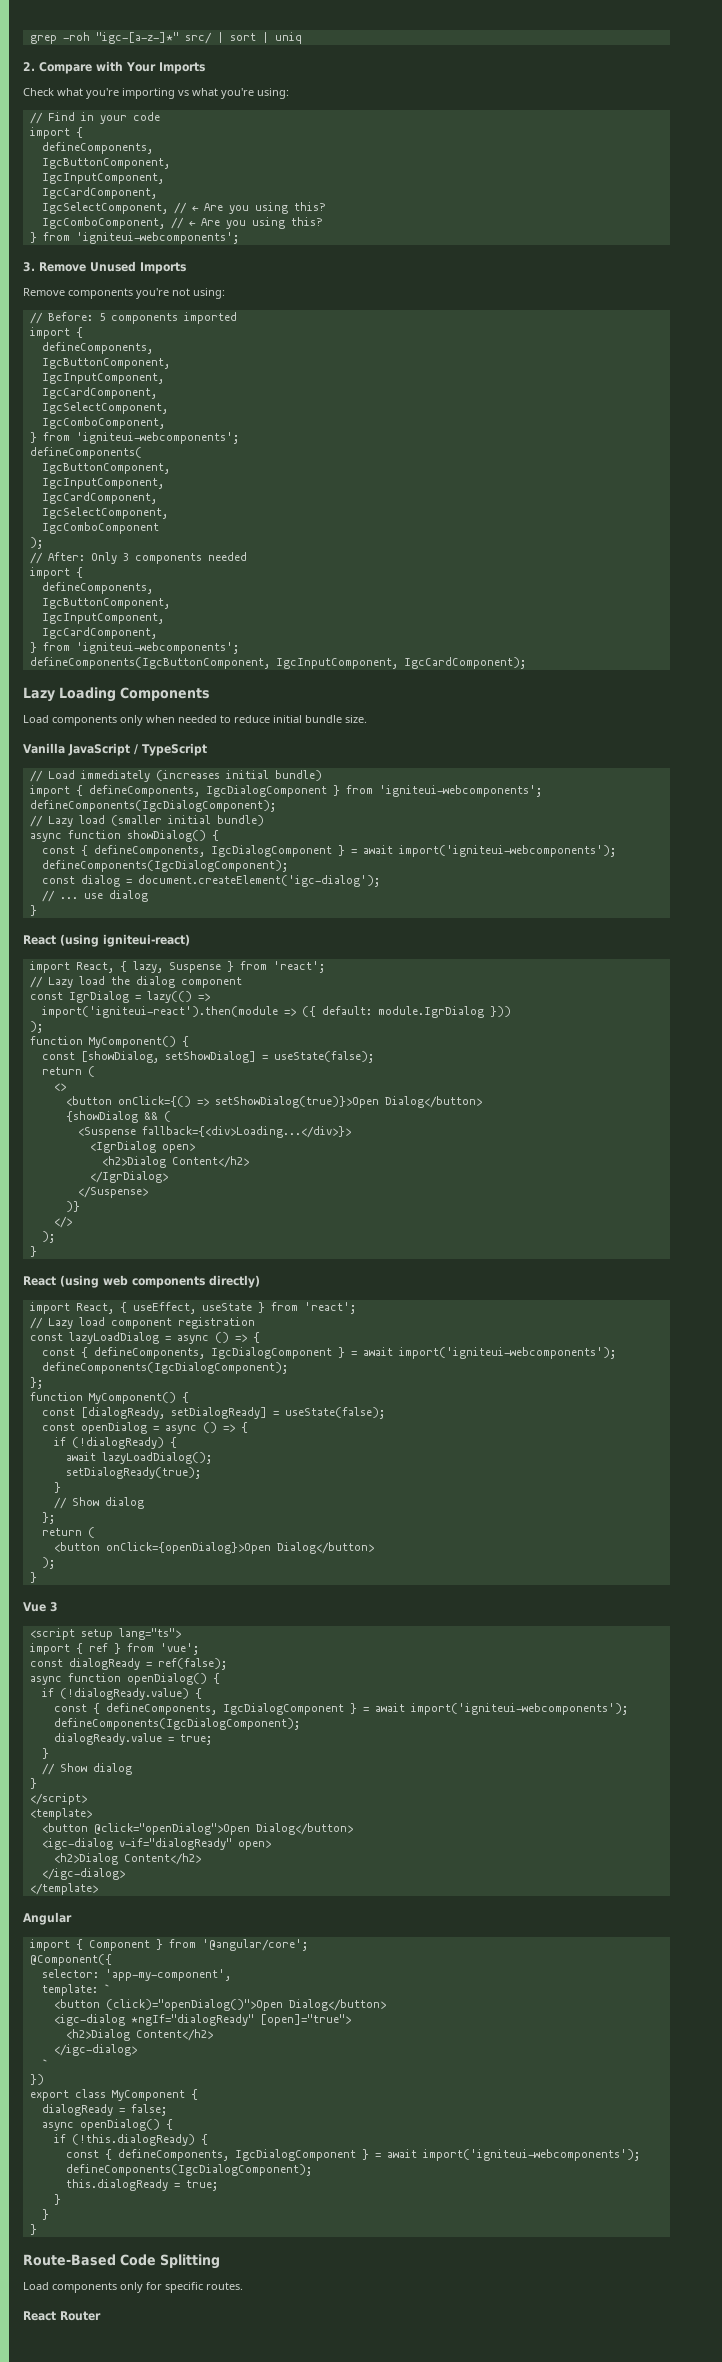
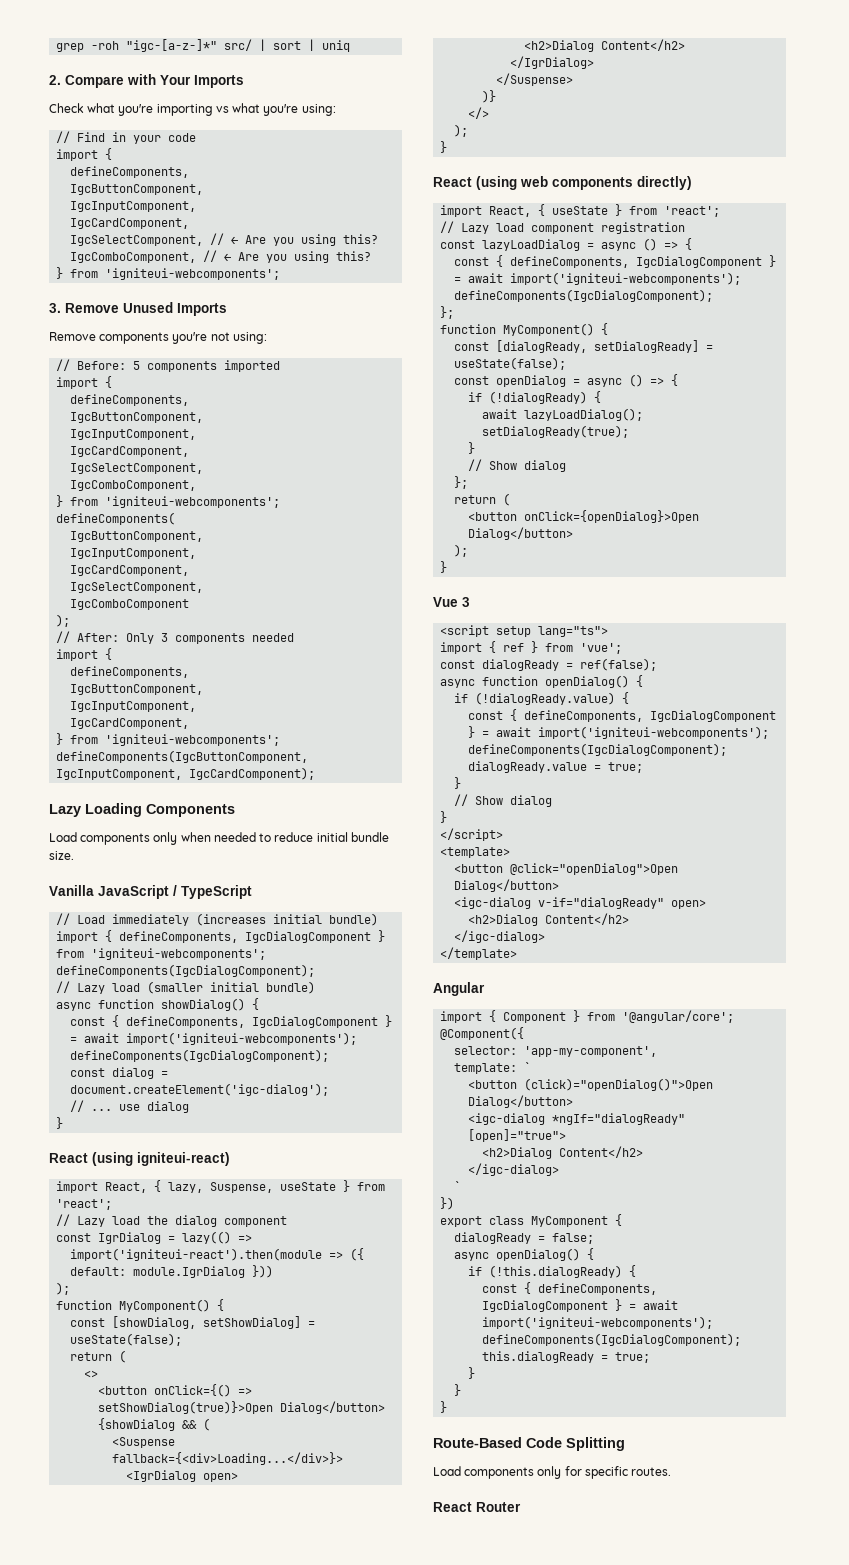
[168,962,221,973] Suspense -> [210,1182,337,1193] Suspense, useState
[132,1302,196,1314] useEffect, -> (546, 210) none

